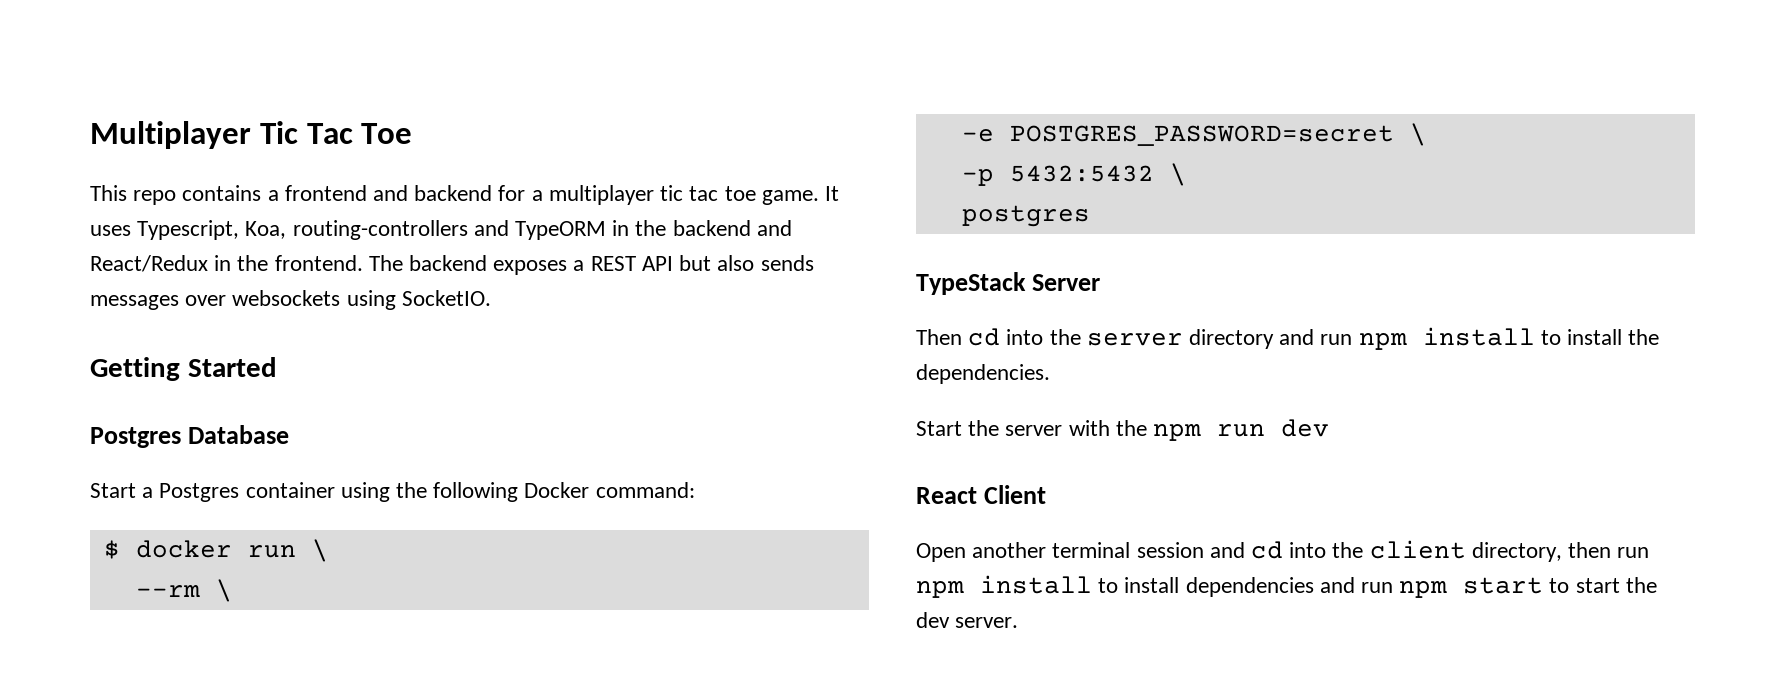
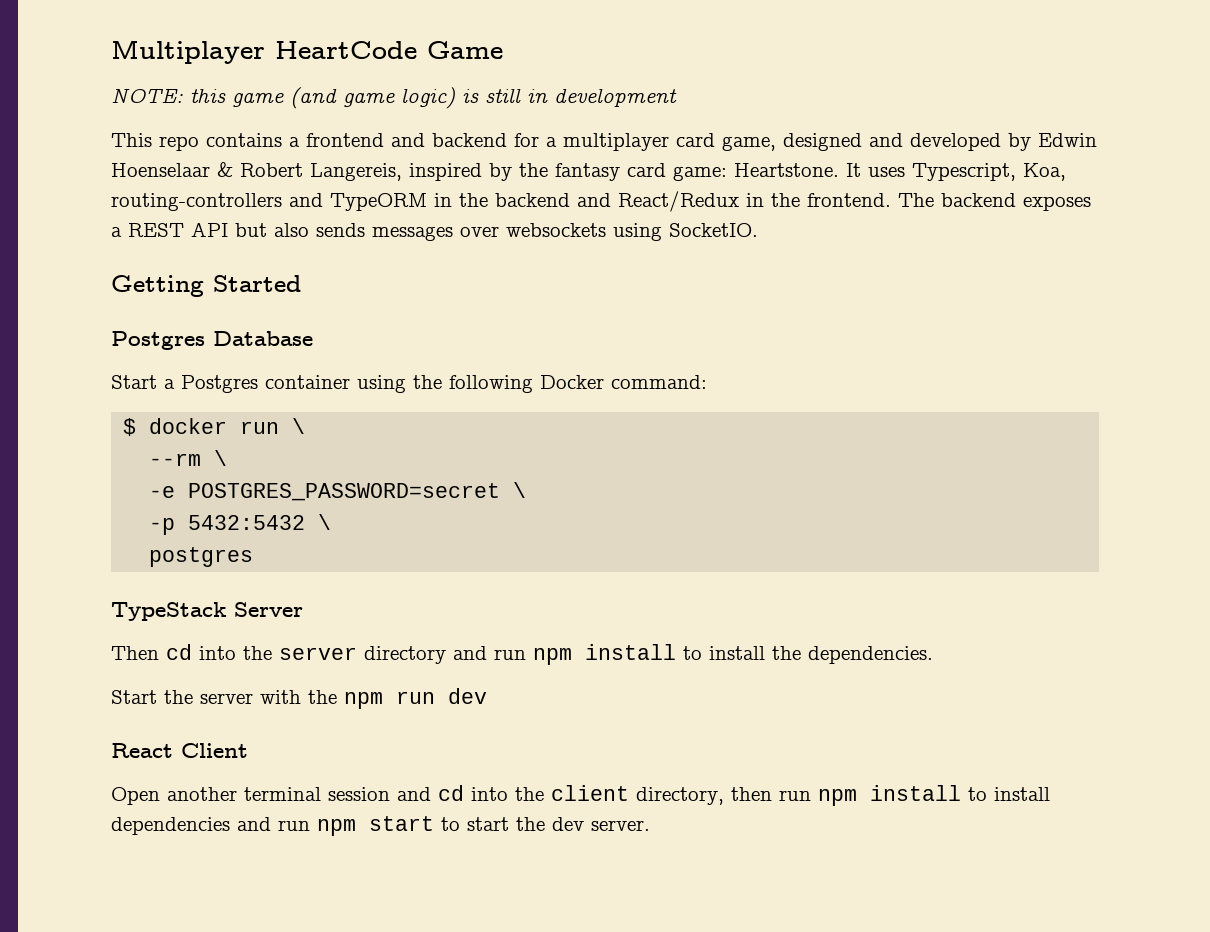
[259,121,413,144] Tic Tac Toe -> [275,41,503,59] [111,87,677,109] HeartCode Game // NOTE: this game (and game logic) is still in development
[660,185,819,205] tic tac toe game. -> [676,133,1097,151] [111,162,839,181] card game, designed and developed by Edwin Hoenselaar & Robert Langereis, inspired by the fantasy card game: Heartstone.

